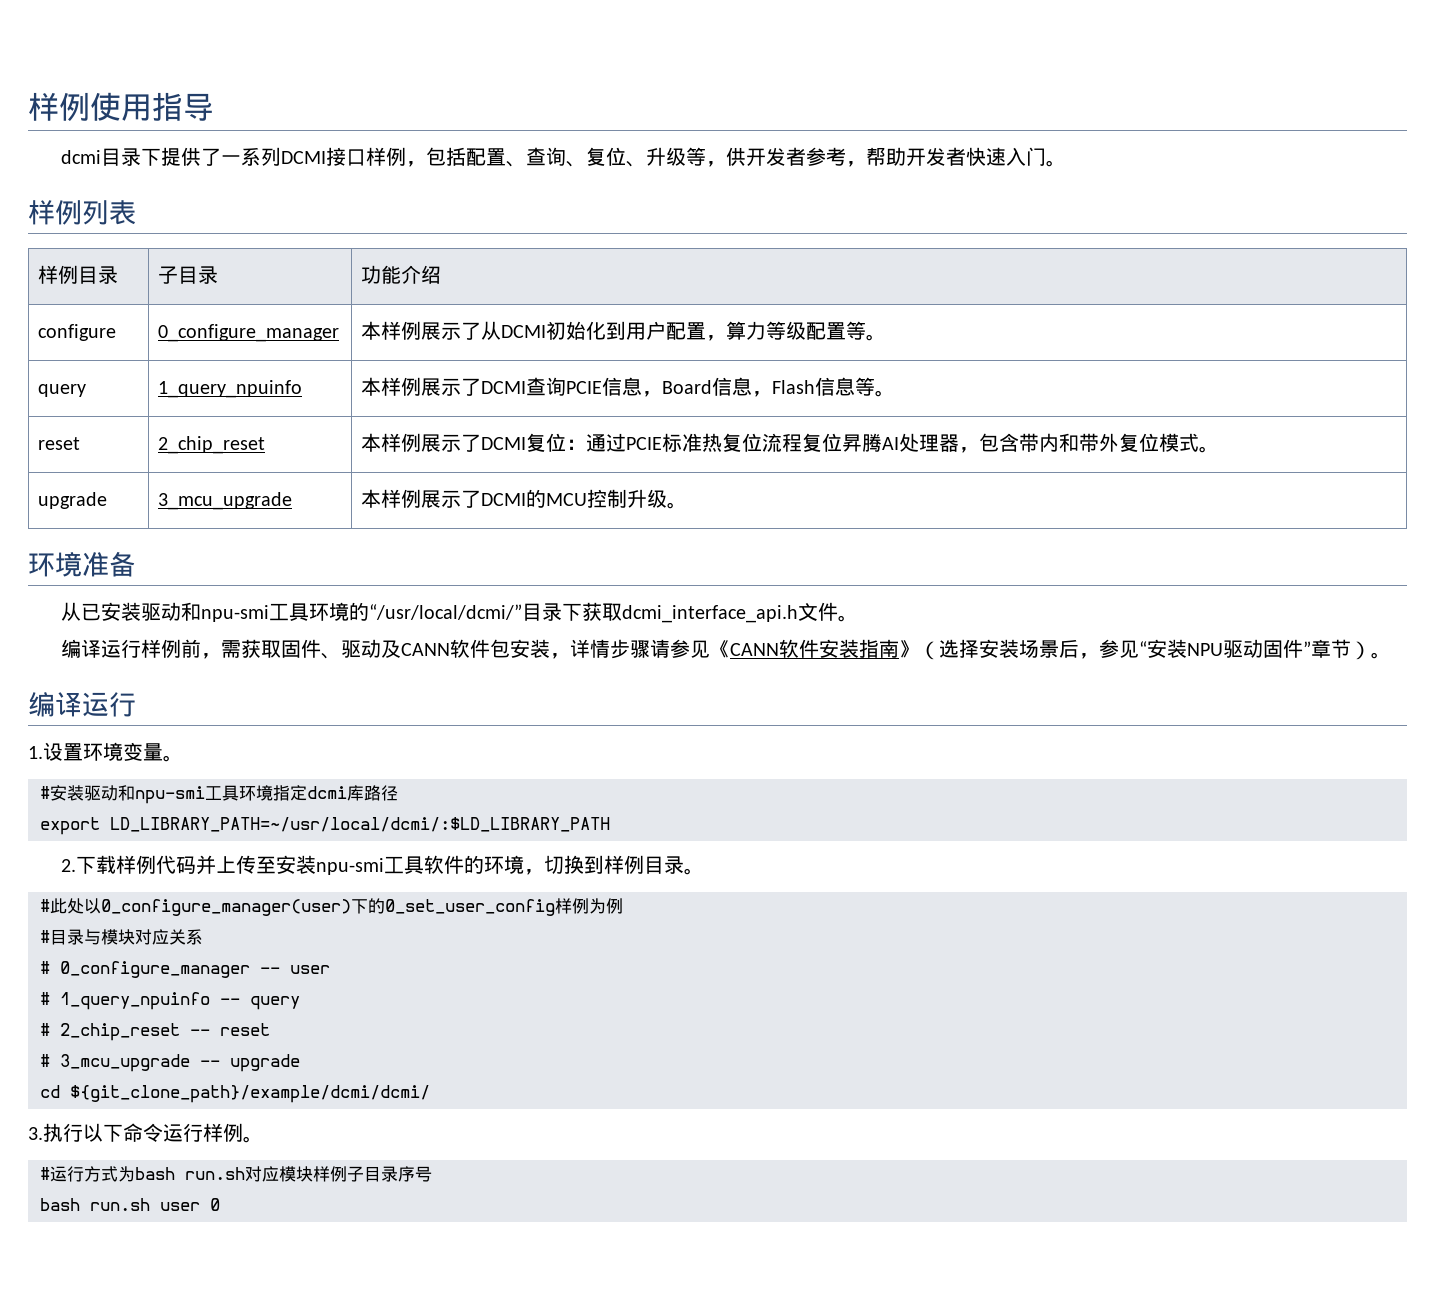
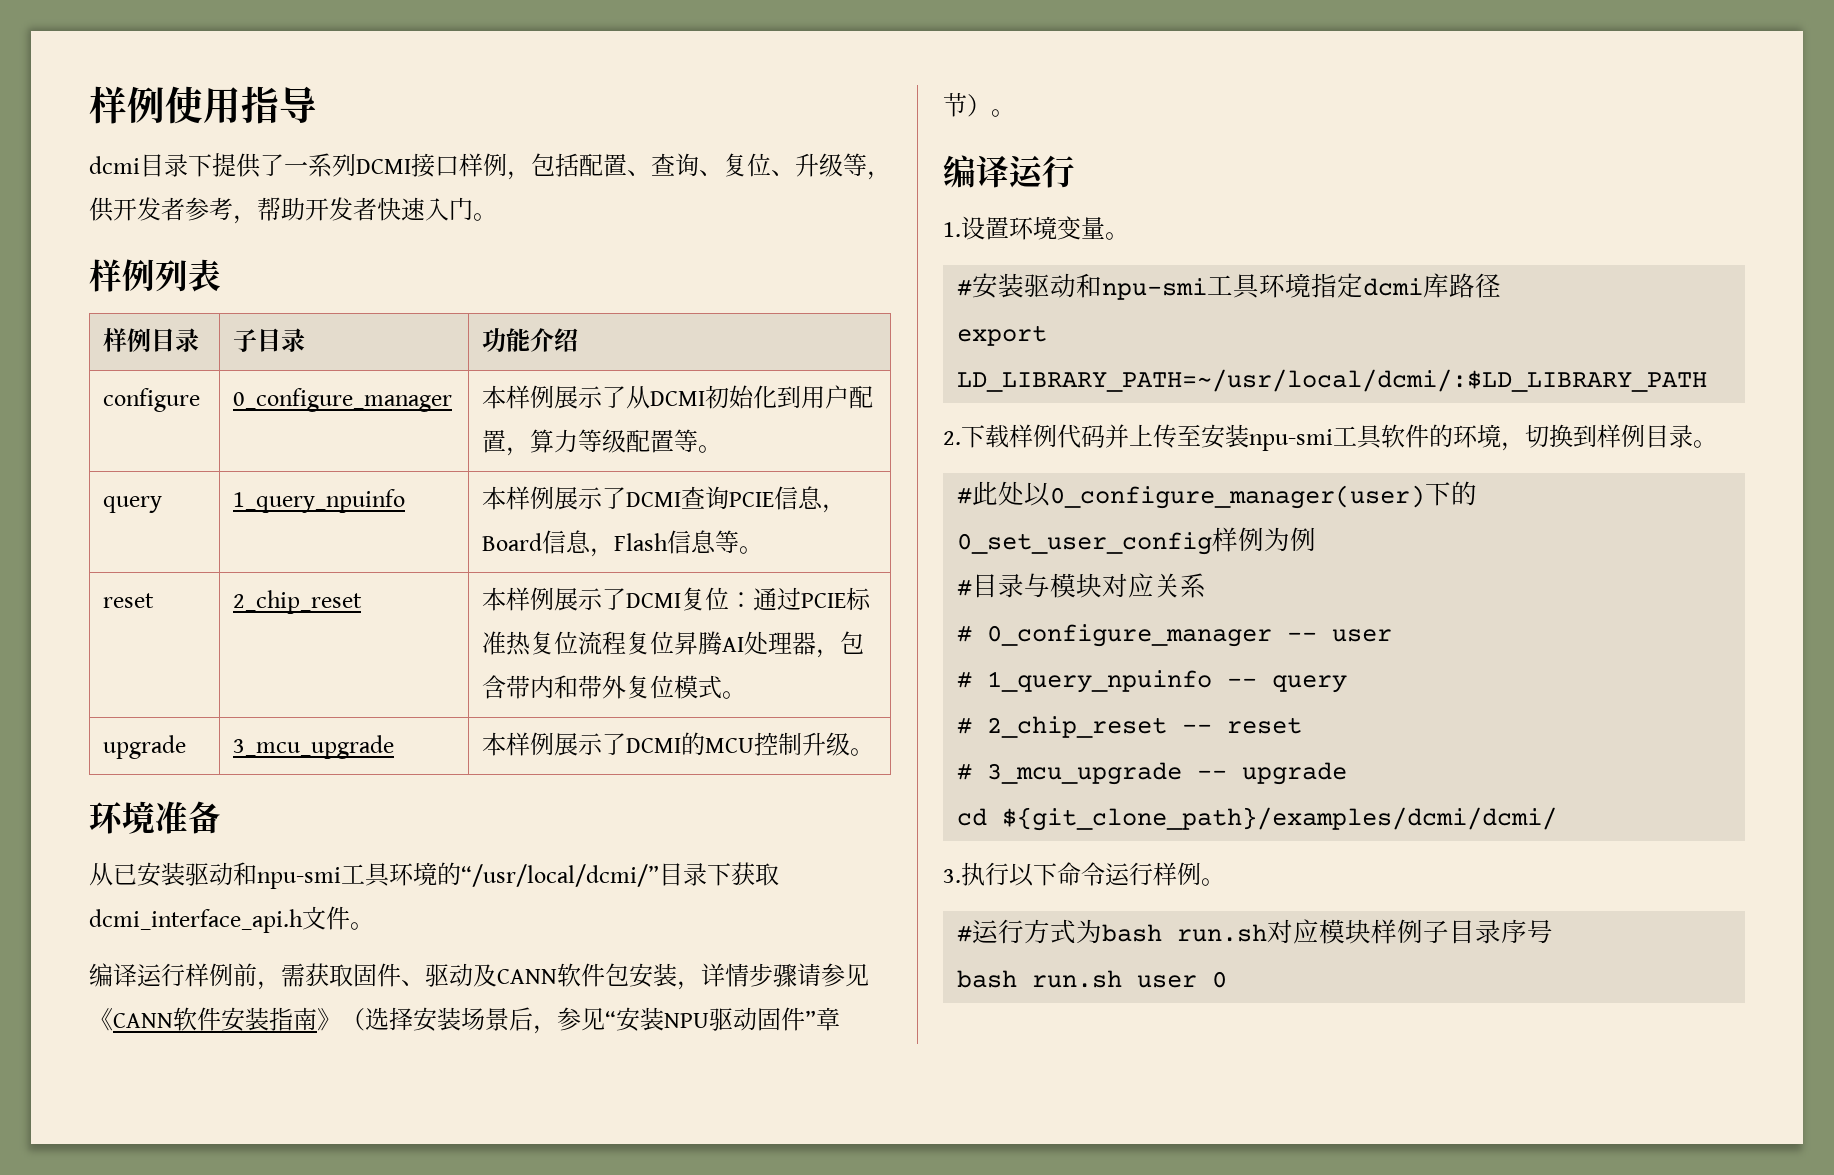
[70,1085,430,1103] ${git_clone_path}/example/dcmi/dcmi/ -> [1002,807,1558,831] ${git_clone_path}/examples/dcmi/dcmi/

